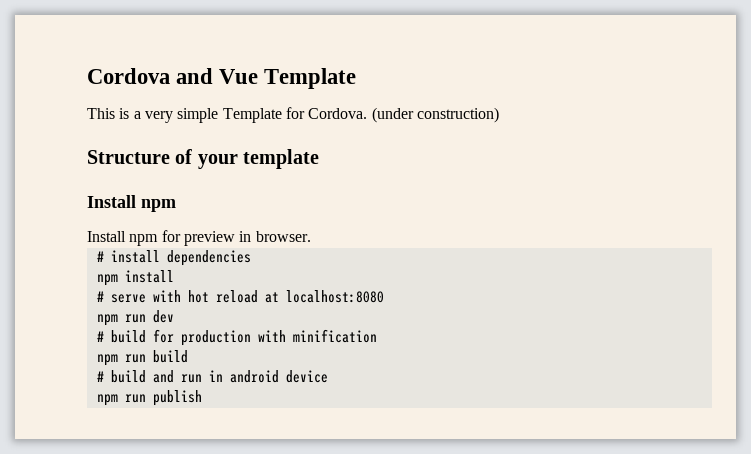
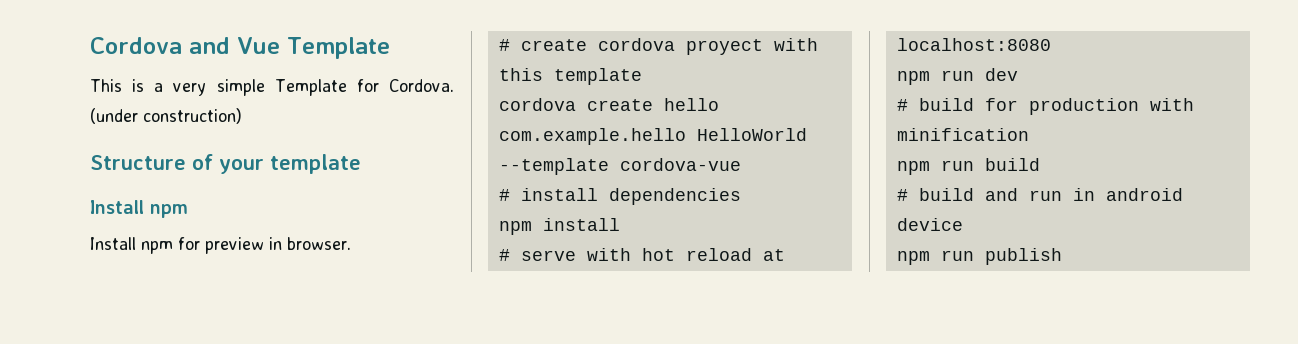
(311, 236) none -> [498,38,818,55] [498,68,642,85] [498,98,719,111] [498,128,807,145] [498,158,741,175] // # create cordova proyect with this template // cordova create hello com.example.hello HelloWorld --template cordova-vue

